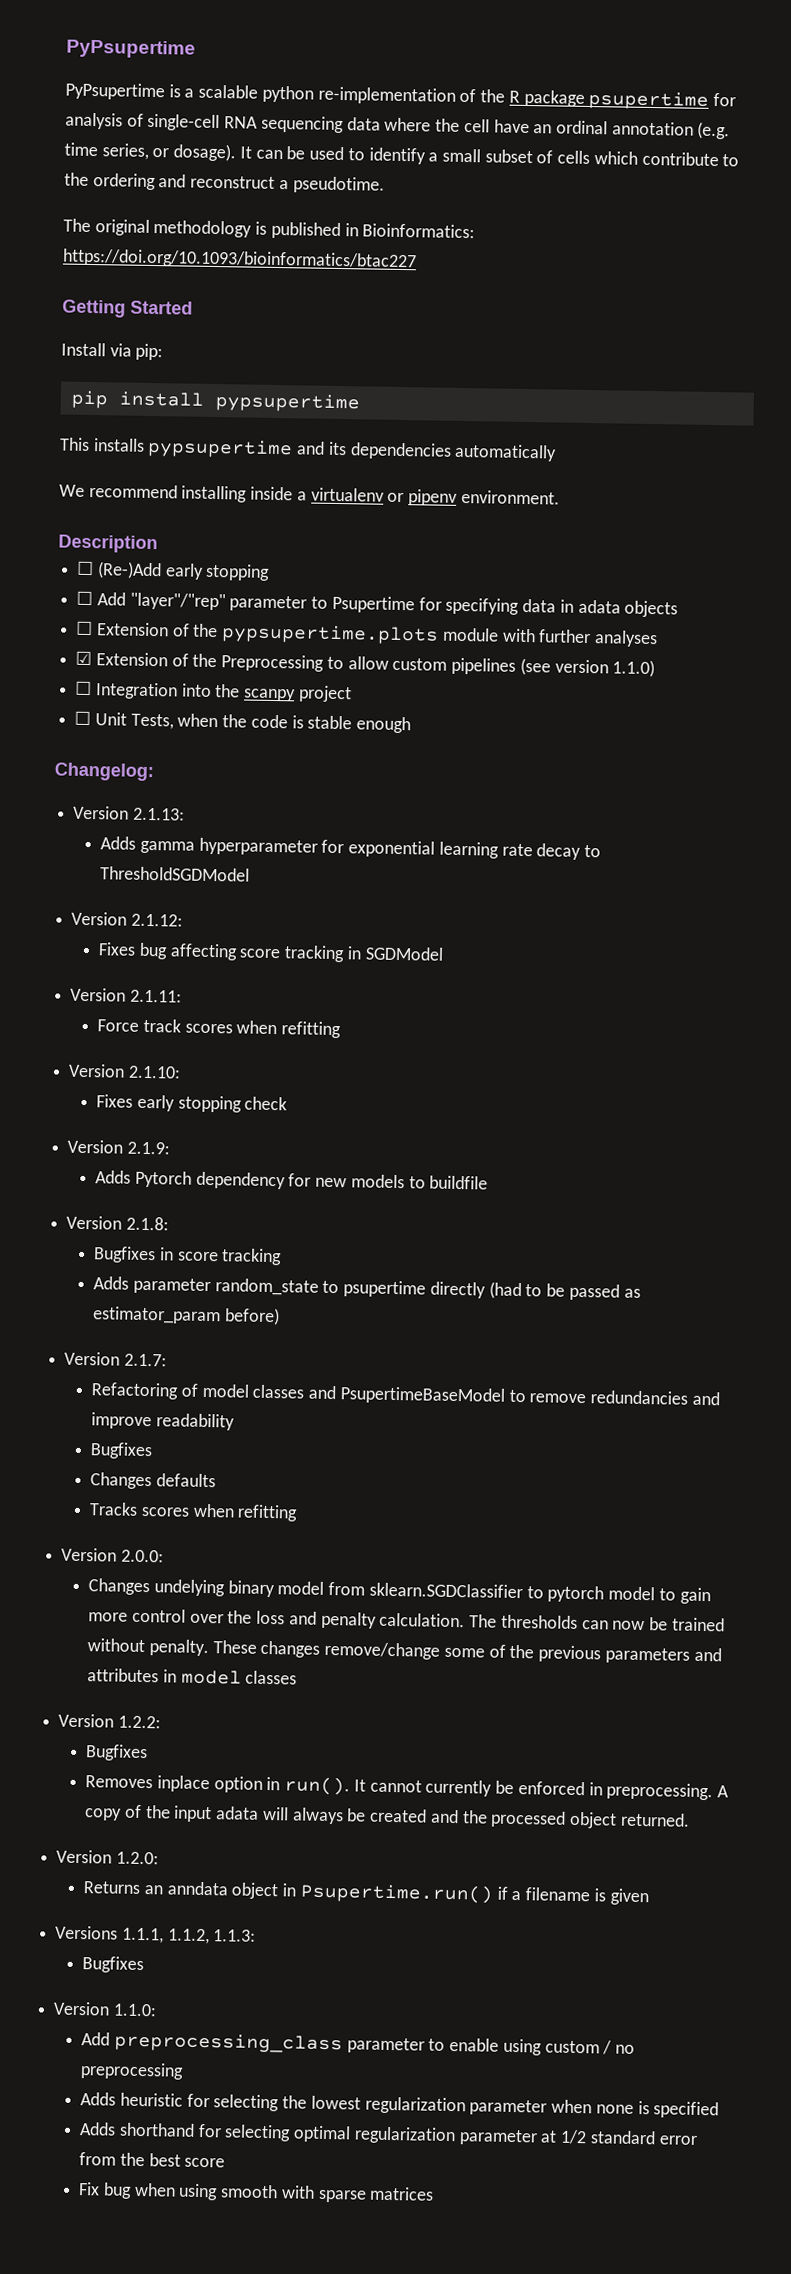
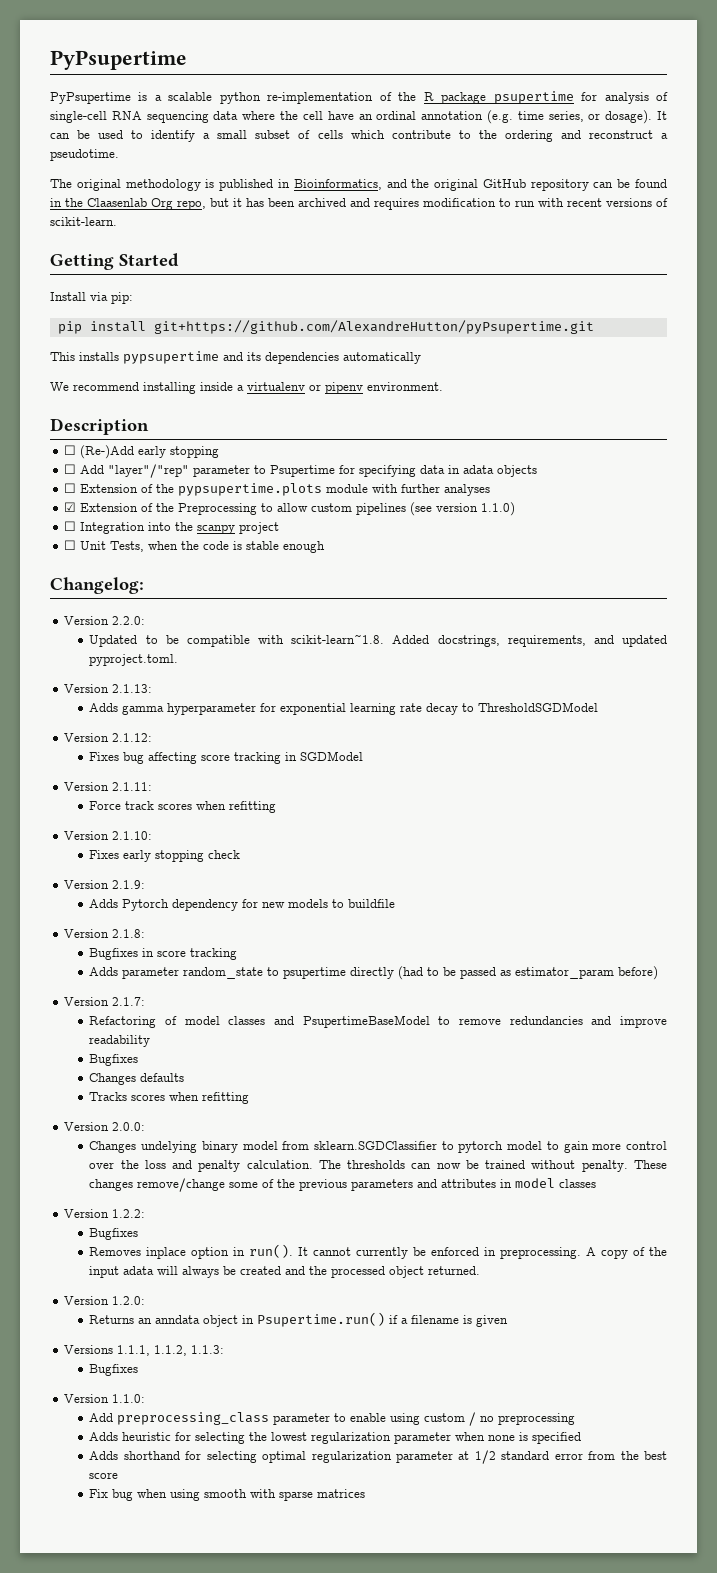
[362,223,476,239] [62,248,417,271] Bioinformatics: https://doi.org/10.1093/bioinformatics/btac227 -> [293,179,668,191] [50,198,668,210] [50,217,117,226] Bioinformatics, and the original GitHub repository can be found in the Claasenlab Org repo, but it has been archived and requires modification to run with recent versions of scikit-learn.
[214,393,360,413] pypsupertime -> [153,320,594,334] git+https://github.com/AlexandreHutton/pyPsupertime.git
(154, 772) none -> [64,616,146,625] [89,634,667,647] [89,654,179,666] // Version 2.2.0: // Updated to be compatible with scikit-learn~1.8. Added docstrings, requirements, and updated pyproject.toml.

